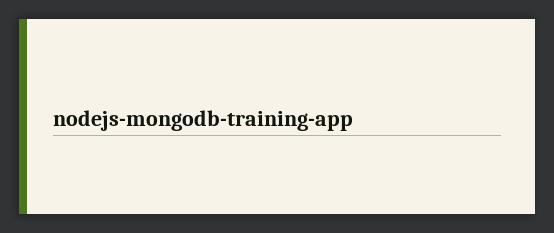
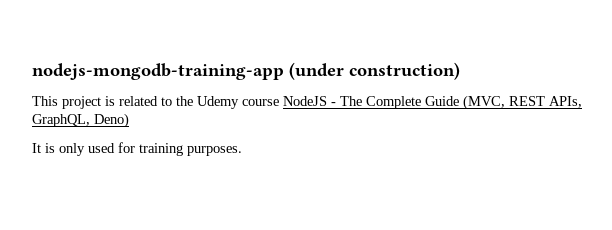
(353, 120) none -> [289,62,460,80] [32,95,582,110] [32,113,129,128] [32,142,242,156] (under construction) // This project is related to the Udemy course NodeJS - The Complete Guide (MVC, REST APIs, GraphQL, Deno) // It is only used for training purposes.

